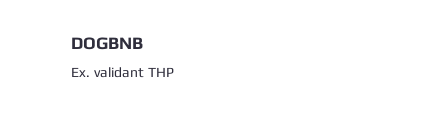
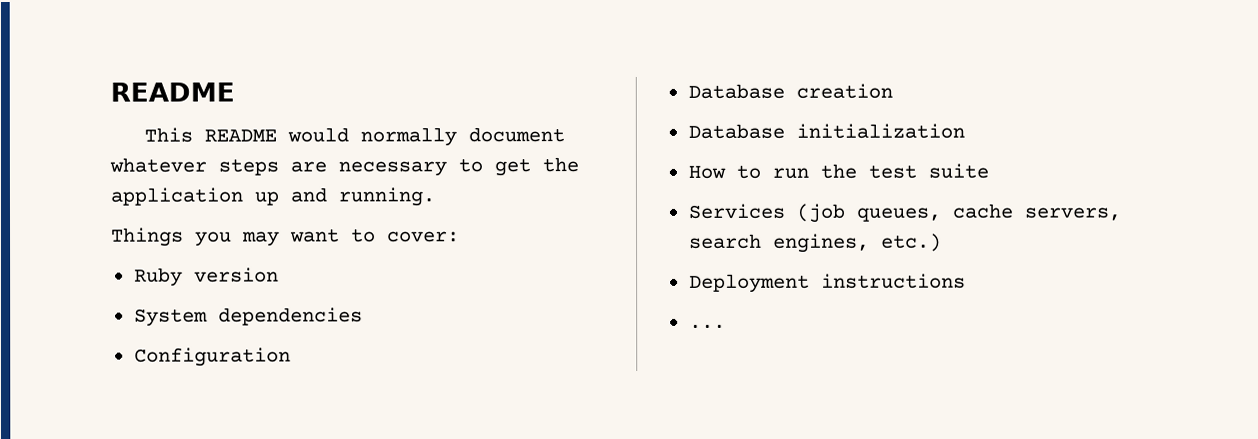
[71,37,143,50] [71,67,174,78] DOGBNB // Ex. validant THP -> [110,82,235,102] [144,127,566,147] [109,157,579,177] [110,187,435,207] [111,227,460,247] [133,267,279,287] [133,307,363,327] [133,347,291,367] [687,83,893,99] [687,123,965,139] [687,163,989,179] [687,203,1122,223] [688,233,942,253] [688,273,966,293] [688,324,726,329] README // This README would normally document whatever steps are necessary to get the application up and running. // Things you may want to cover: // Ruby version // System dependencies // Configuration // Database creation // Database initialization // How to run the test suite // Services (job queues, cache servers, search engines, etc.) // Deployment instructions // ...

